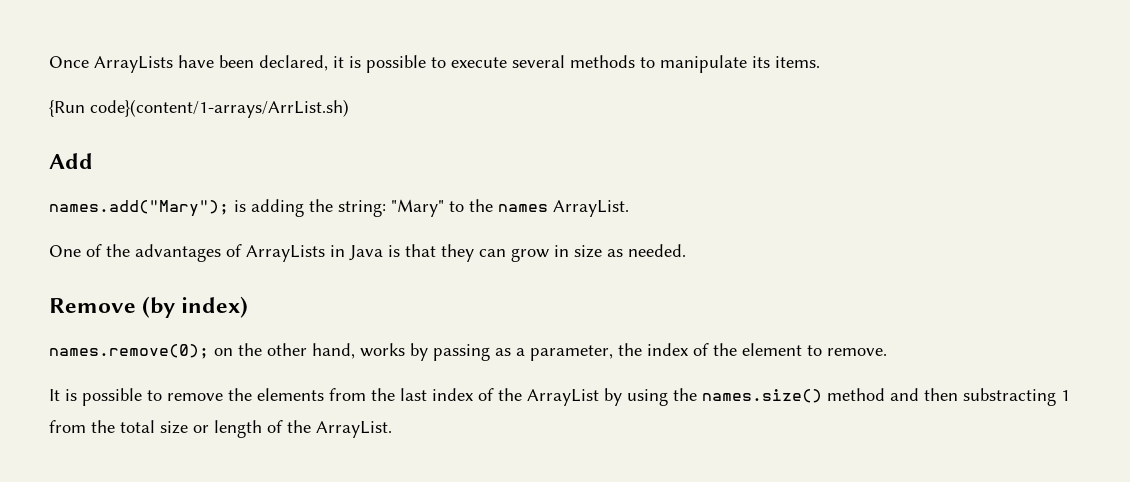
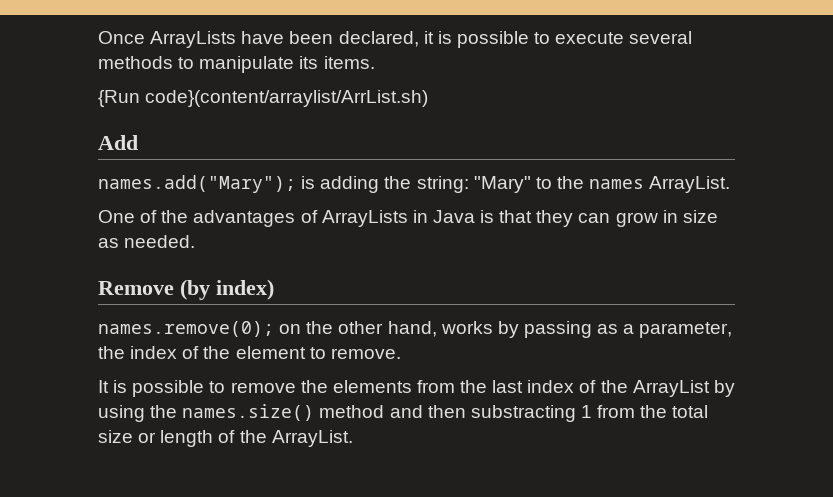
[90,99,349,118] code}(content/1-arrays/ArrList.sh) -> [145,90,429,107] code}(content/arraylist/ArrList.sh)

